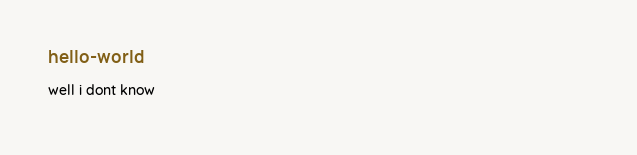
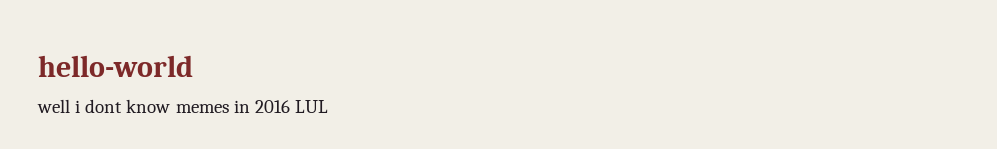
(155, 89) none -> [175,100,328,113] memes in 2016 LUL

